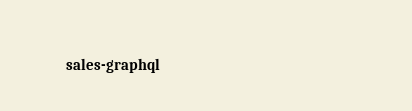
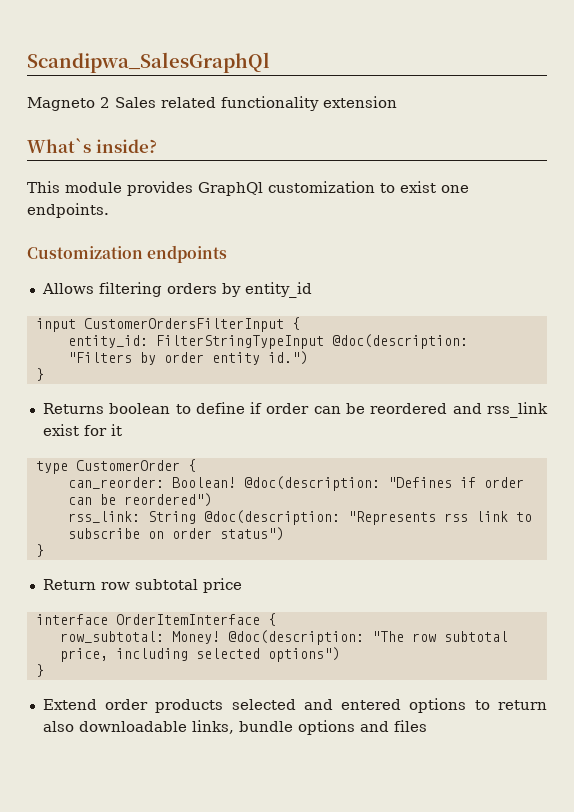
[66,58,160,73] sales-graphql -> [27,52,270,73] [27,96,397,111] [27,138,157,153] [27,181,469,196] [27,203,109,218] [27,245,228,263] [41,282,312,298] [35,317,300,332] [67,334,468,349] [67,351,308,365] [35,368,44,381] [42,402,548,418] [42,424,122,436] [35,459,196,474] [67,476,524,491] [67,493,212,507] [67,510,532,525] [67,527,284,541] [35,544,44,557] [42,578,242,593] [35,613,276,626] [59,630,508,645] [59,647,340,662] [35,664,44,677] [42,698,548,713] [42,720,427,735] Scandipwa_SalesGraphQl // Magneto 2 Sales related functionality extension // What`s inside? // This module provides GraphQl customization to exist one endpoints. // Customization endpoints // Allows filtering orders by entity_id // input CustomerOrdersFilterInput { // entity_id: FilterStringTypeInput @doc(description: "Filters by order entity id.") // } // Returns boolean to define if order can be reordered and rss_link exist for it // type CustomerOrder { // can_reorder: Boolean! @doc(description: "Defines if order can be reordered") // rss_link: String @doc(description: "Represents rss link to subscribe on order status") // } // Return row subtotal price // interface OrderItemInterface { // row_subtotal: Money! @doc(description: "The row subtotal price, including selected options") // } // Extend order products selected and entered options to return also downloadable links, bundle options and files

